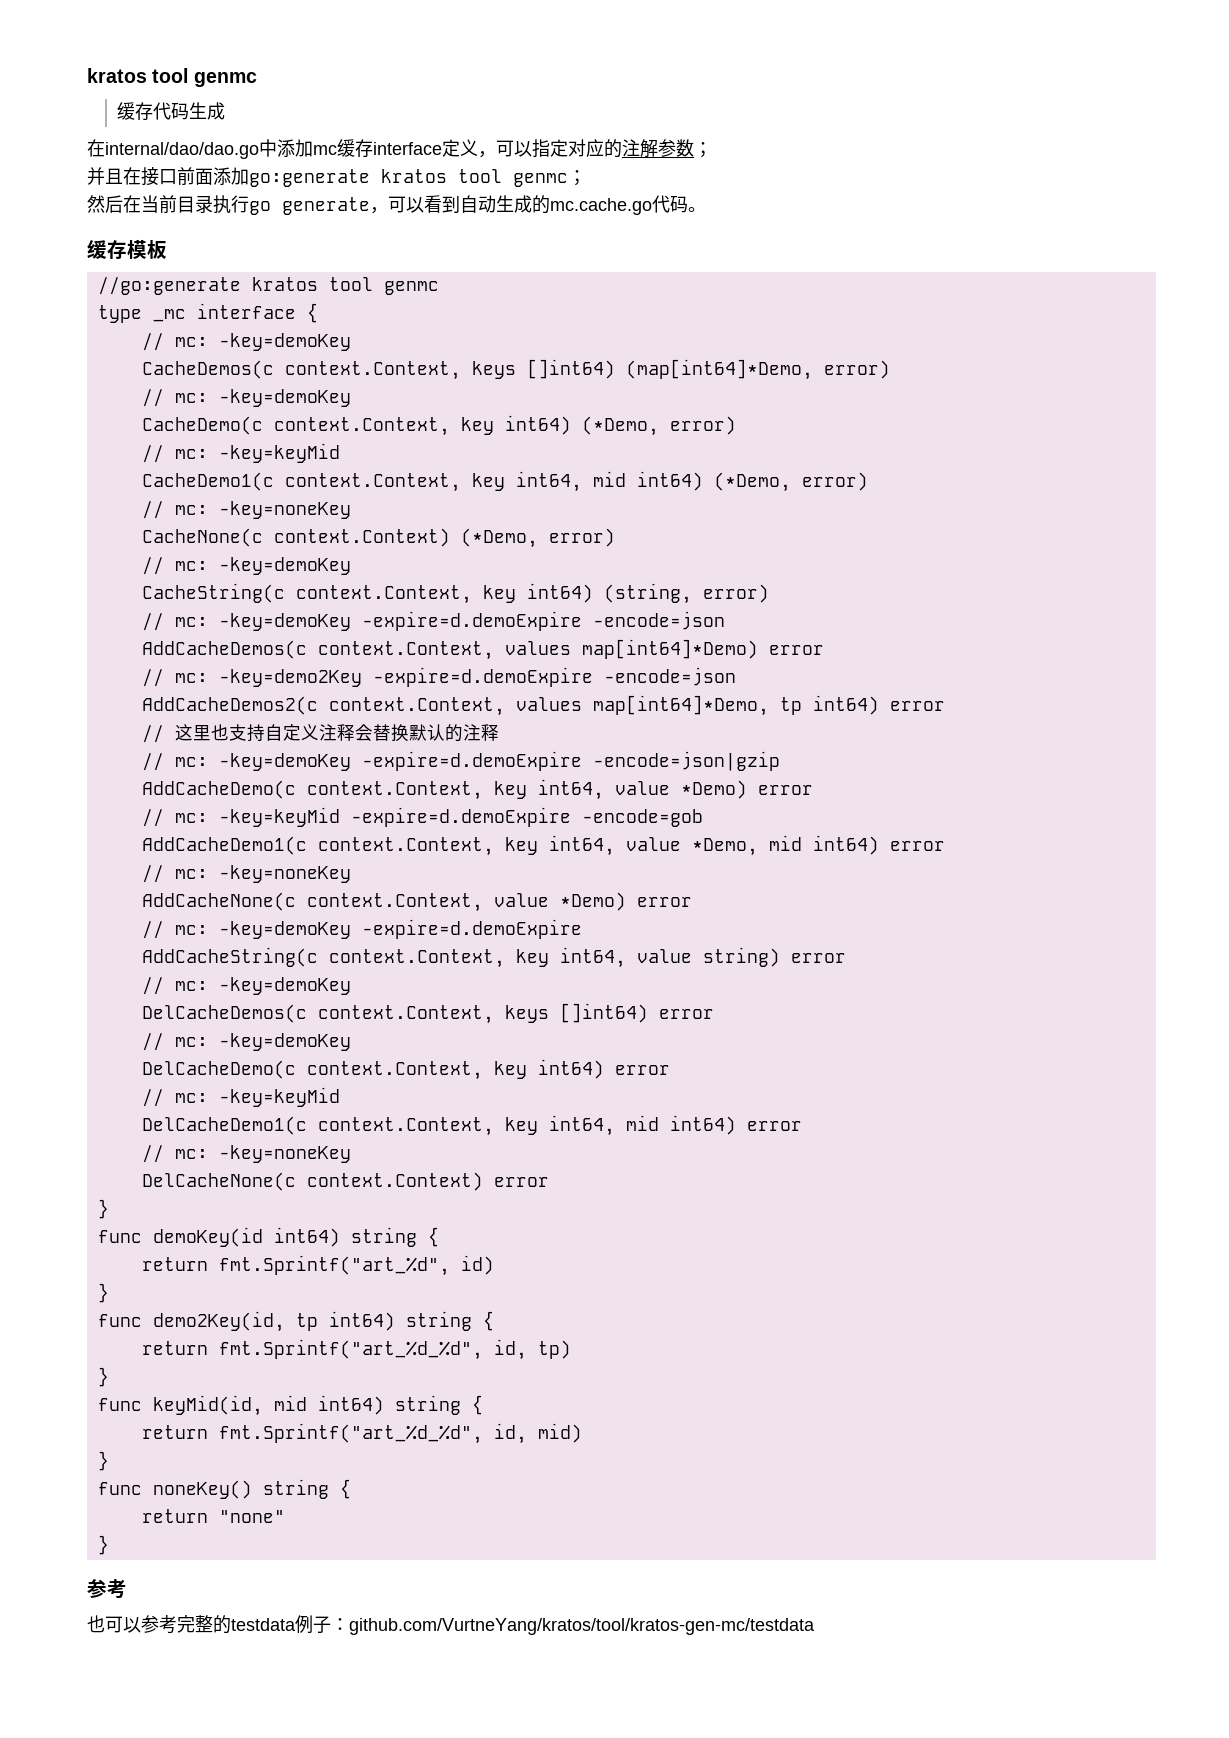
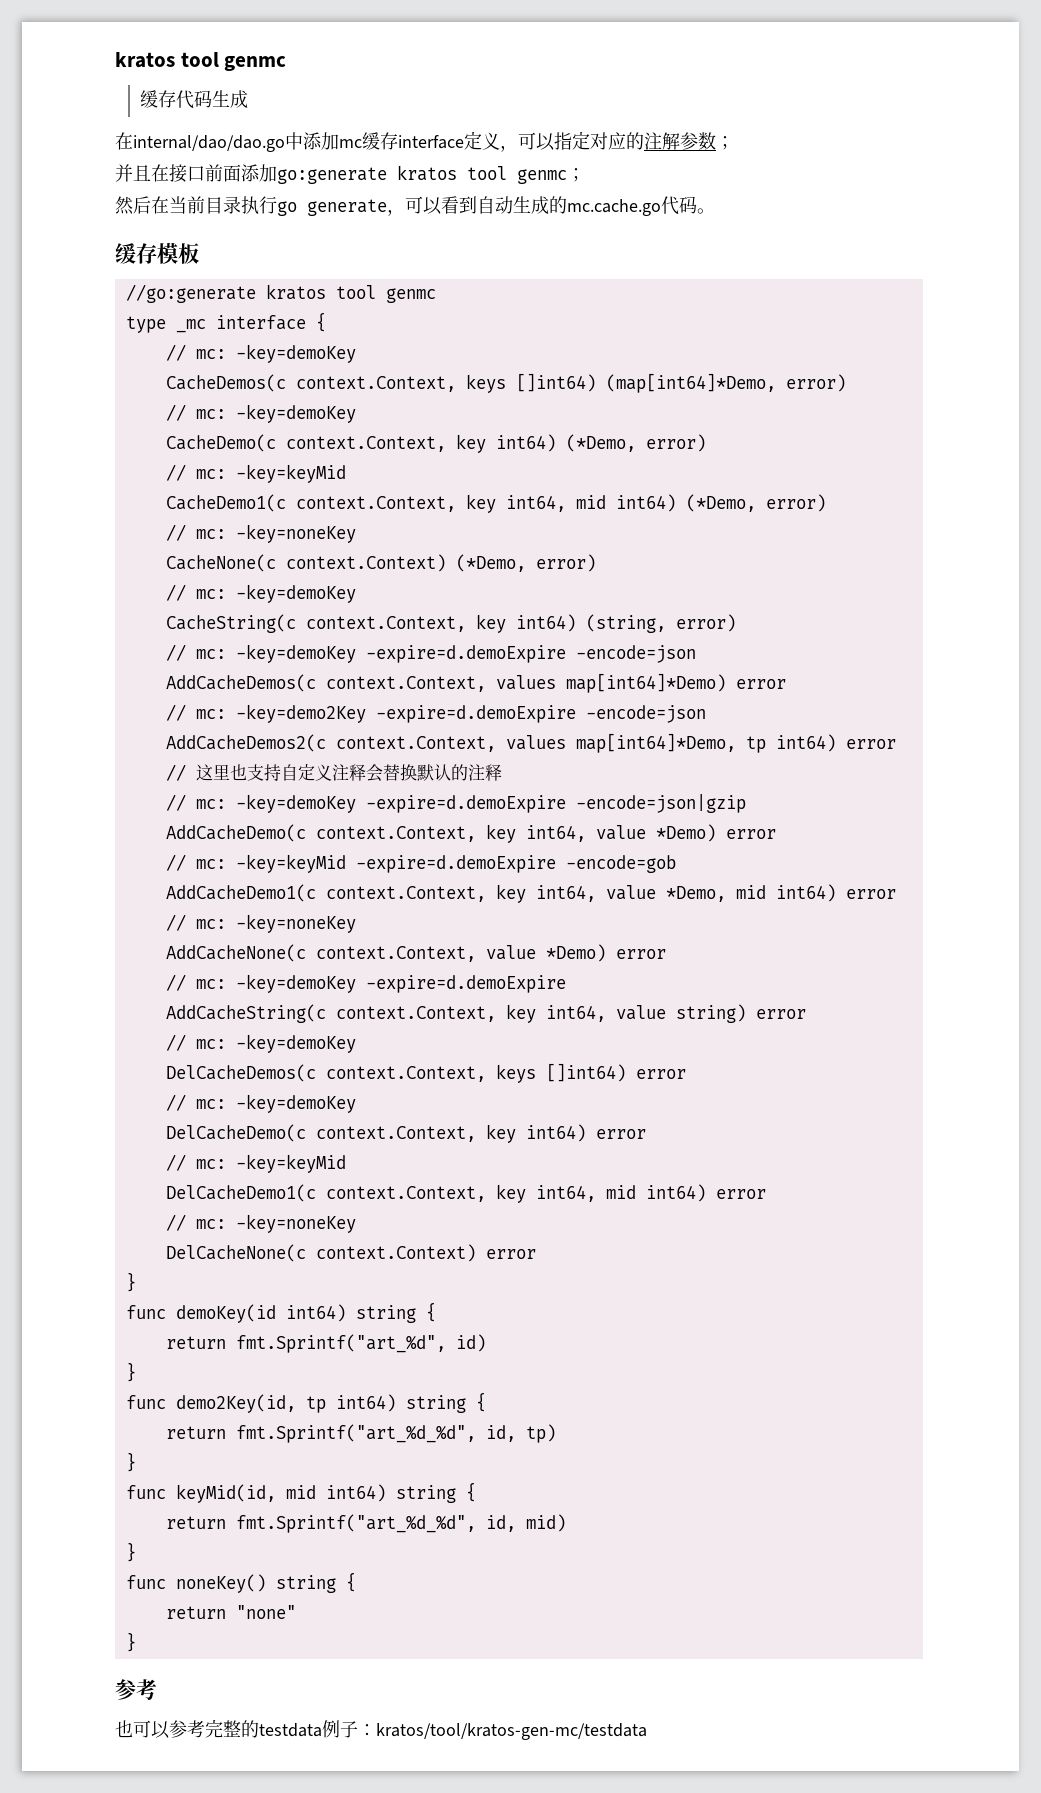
[349,1618,815,1635] github.com/VurtneYang/kratos/tool/kratos-gen-mc/testdata -> [376,1723,647,1740] kratos/tool/kratos-gen-mc/testdata

